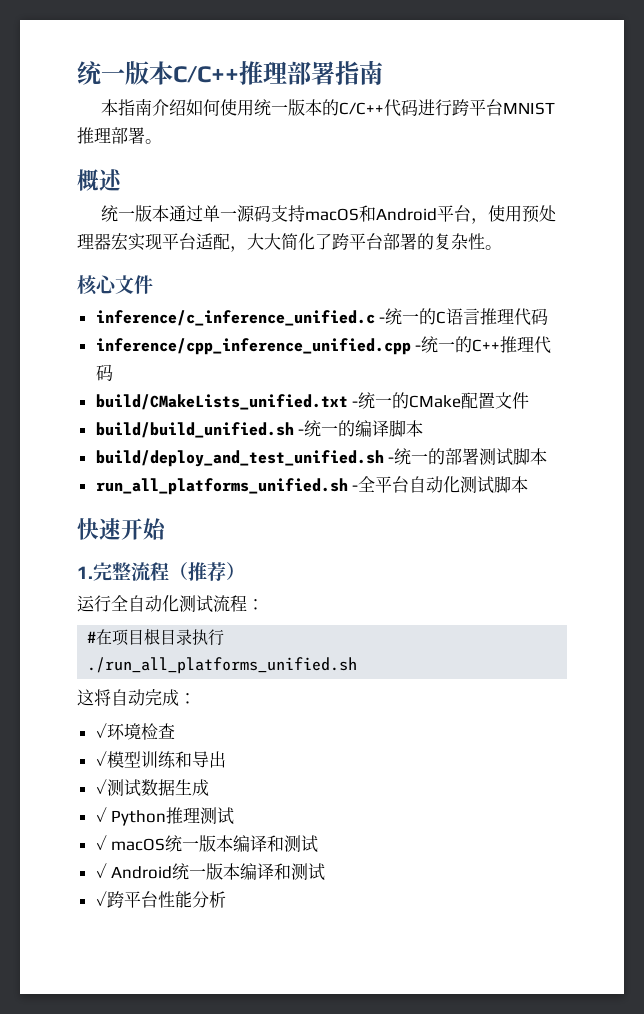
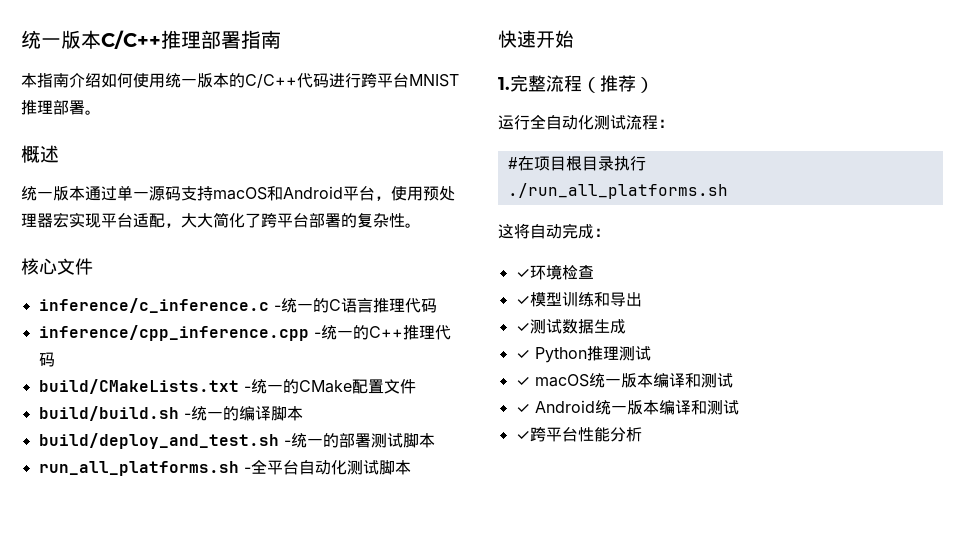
[95,310,375,326] inference/c_inference_unified.c -> [38,298,269,313] inference/c_inference.c
[95,338,411,355] inference/cpp_inference_unified.cpp -> [38,325,309,341] inference/cpp_inference.cpp
[95,394,348,410] build/CMakeLists_unified.txt -> [38,379,239,394] build/CMakeLists.txt
[95,422,294,438] build/build_unified.sh -> [38,406,179,421] build/build.sh
[95,450,384,467] build/deploy_and_test_unified.sh -> [38,433,279,449] build/deploy_and_test.sh
[95,478,348,495] run_all_platforms_unified.sh -> [38,461,239,476] run_all_platforms.sh
[87,657,358,674] ./run_all_platforms_unified.sh -> [507,183,728,199] ./run_all_platforms.sh

